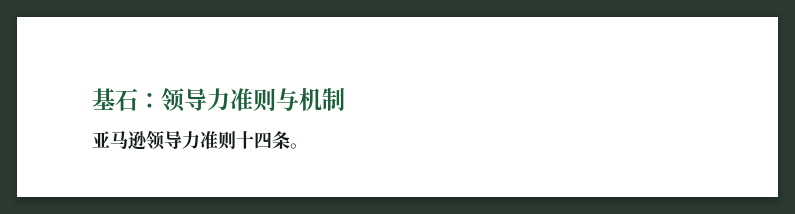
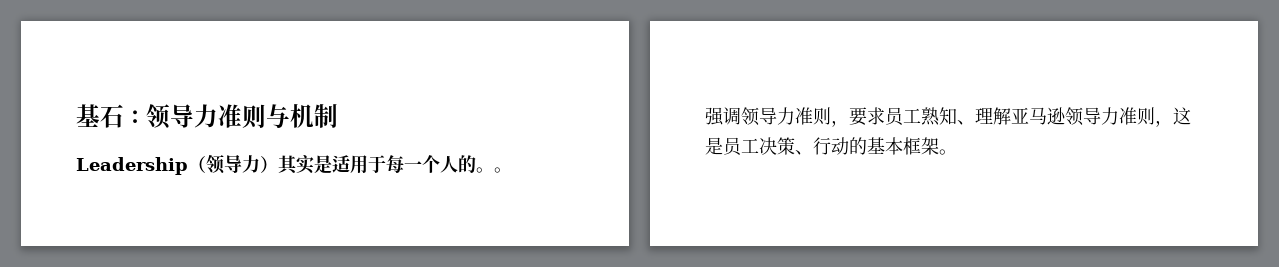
[92,130,290,150] 亚马逊领导力准则十四条 -> [76,154,512,175] [705,107,1191,127] [705,137,939,156] Leadership（领导力）其实是适用于每一个人的。。 // 强调领导力准则，要求员工熟知、理解亚马逊领导力准则，这是员工决策、行动的基本框架

